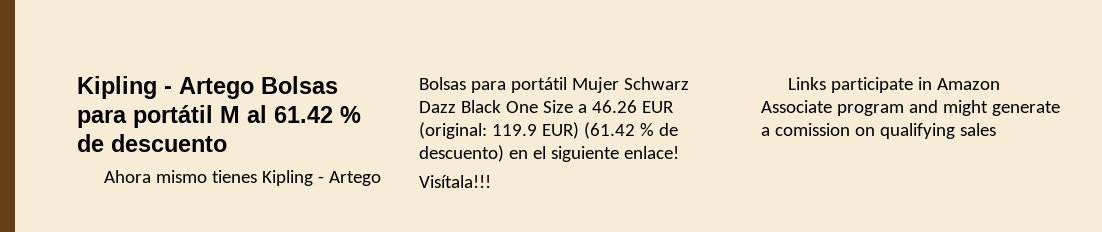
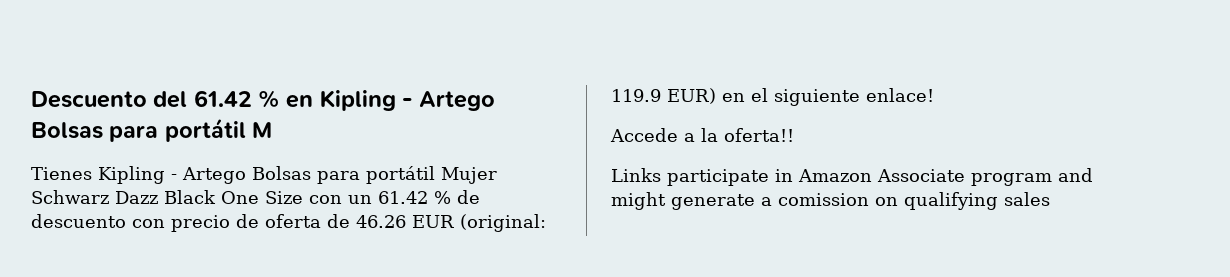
(77, 87) none -> [31,90,314,108] Descuento del 61.42 % en
[247,105,361,123] [77,134,227,152] [103,170,257,183] al 61.42 % de descuento // Ahora mismo tienes -> [31,167,92,180] // Tienes
[577,104,587,113] a -> [309,190,480,204] [31,214,350,232] con un 61.42 % de descuento con precio de oferta de
[583,122,678,139] [419,145,504,162] (61.42 % de descuento) -> (716, 96) none
[419,175,491,188] Visítala!!! -> [610,128,794,142] Accede a la oferta!!

